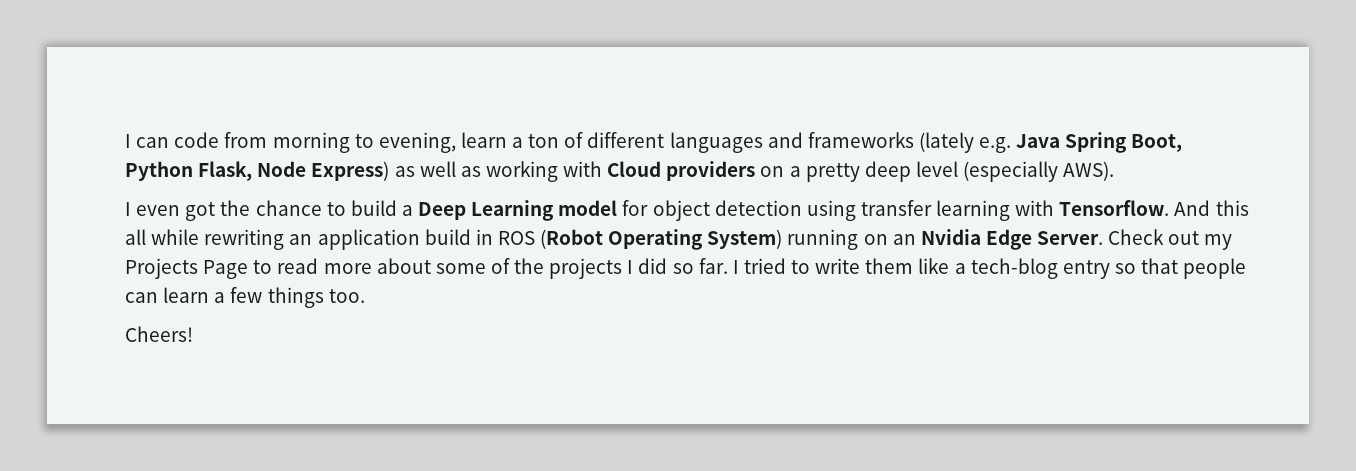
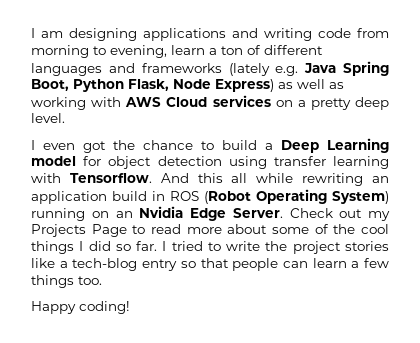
[125,134,170,148] I can -> [31,28,312,41] I am designing applications and writing
[607,161,756,181] Cloud providers -> [125,95,271,107] AWS Cloud services
[915,161,1115,182] level (especially AWS). -> [31,113,65,123] level.
[549,258,623,279] projects -> [361,224,390,234] [31,241,74,254] cool things
[865,258,914,274] them -> [265,241,389,254] the project stories
[125,326,193,342] Cheers! -> [31,301,130,314] Happy coding!

